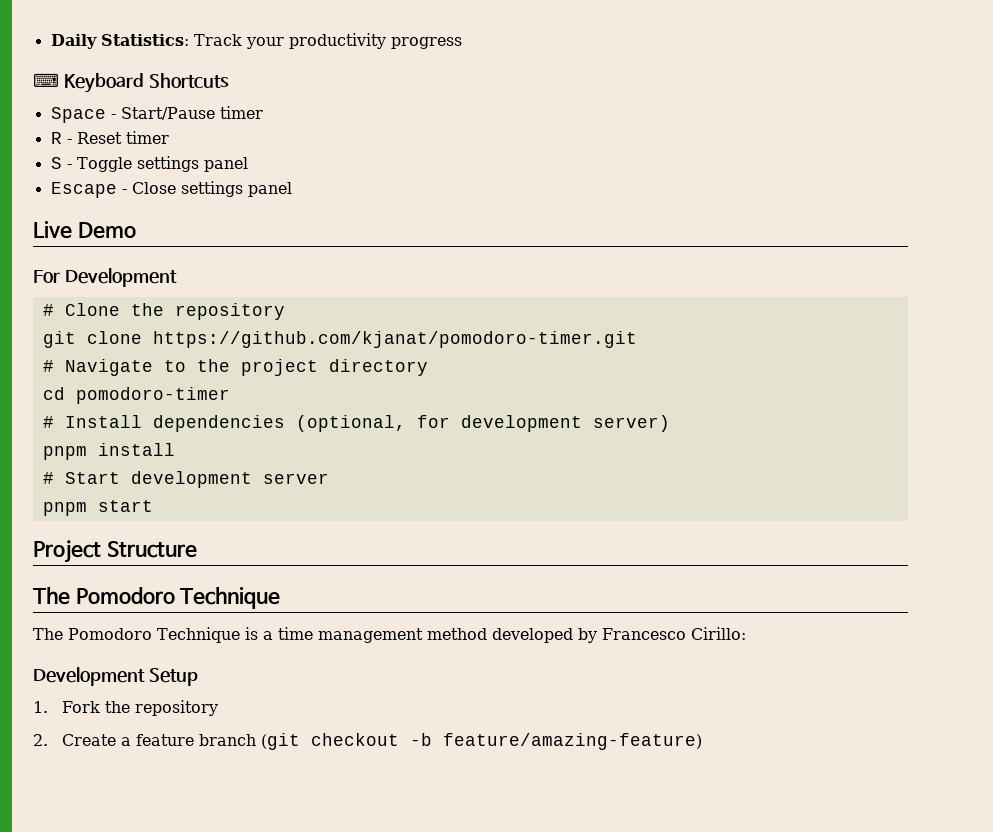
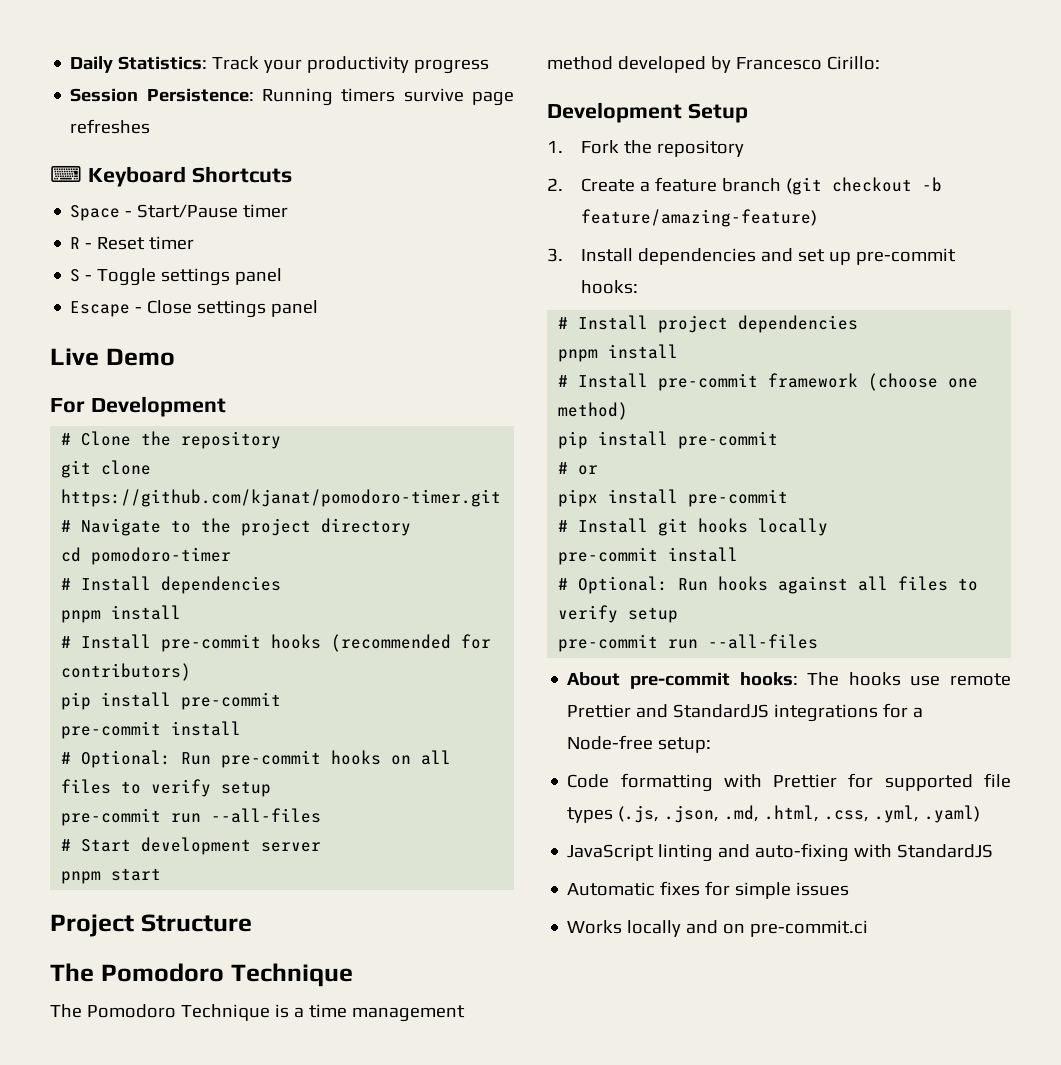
(462, 43) none -> [70,88,514,106] [70,119,151,134] // Session Persistence: Running timers survive page refreshes
[295,415,670,432] [42,443,175,460] (optional, for development server) // pnpm install -> [61,605,182,623] [61,634,492,652] [61,663,192,681] [61,692,282,710] [61,721,242,739] [61,750,452,768] [61,779,272,797] [61,808,322,826] // pnpm install // # Install pre-commit hooks (recommended for contributors) // pip install pre-commit // pre-commit install // # Optional: Run pre-commit hooks on all files to verify setup // pre-commit run --all-files
(702, 741) none -> [547,248,957,265] [581,280,639,294] [558,315,859,333] [558,344,679,362] [558,373,979,391] [558,402,629,420] [558,431,779,449] [558,462,599,475] [558,489,789,507] [558,518,829,536] [558,547,739,565] [558,576,979,594] [558,605,679,623] [558,634,819,652] [567,672,1011,689] [567,703,924,722] [567,735,712,753] [567,773,1011,792] [567,805,981,823] [567,843,994,862] [567,881,850,899] [567,920,869,937] // 3. Install dependencies and set up pre-commit hooks: // # Install project dependencies // pnpm install // # Install pre-commit framework (choose one method) // pip install pre-commit // # or // pipx install pre-commit // # Install git hooks locally // pre-commit install // # Optional: Run hooks against all files to verify setup // pre-commit run --all-files // About pre-commit hooks: The hooks use remote Prettier and StandardJS integrations for a Node-free setup: // Code formatting with Prettier for supported file types (.js, .json, .md, .html, .css, .yml, .yaml) // JavaScript linting and auto-fixing with StandardJS // Automatic fixes for simple issues // Works locally and on pre-commit.ci

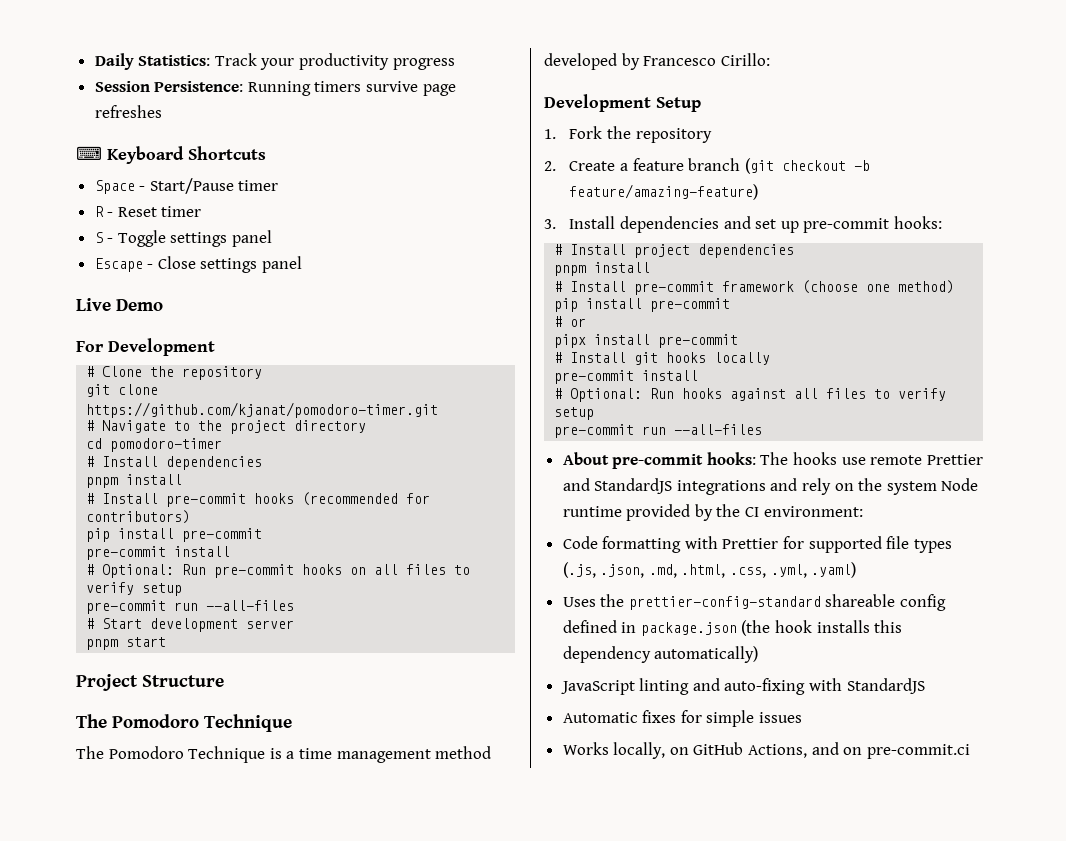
[883,703,924,718] [567,735,712,753] for a Node-free setup: -> [770,478,979,495] [562,504,863,521] and rely on the system Node runtime provided by the CI environment:
(981, 814) none -> [562,594,947,611] [562,620,903,636] [562,646,759,663] // Uses the prettier-config-standard shareable config defined in package.json (the hook installs this dependency automatically)
[627,920,682,937] locally -> [613,742,808,759] locally, on GitHub Actions,

